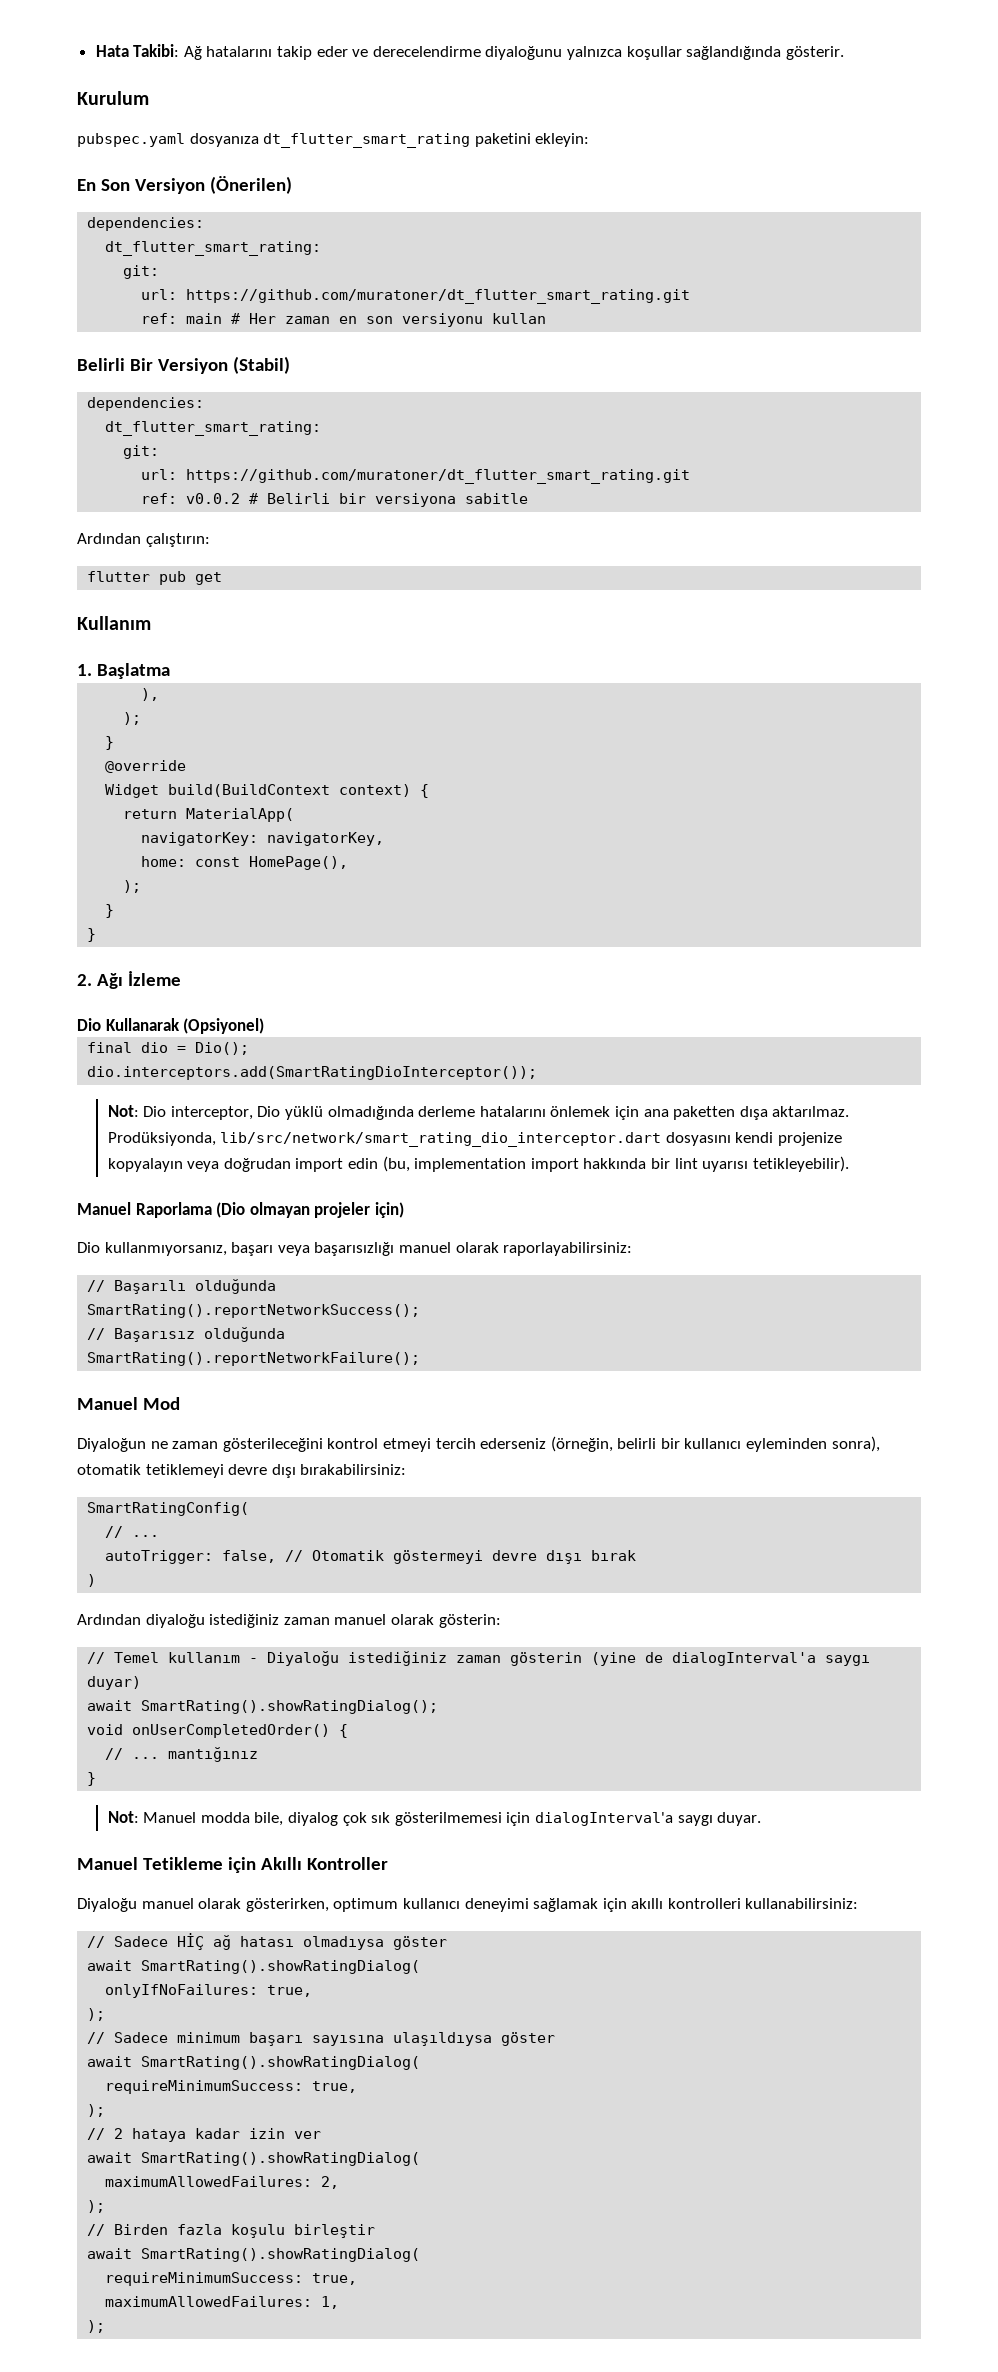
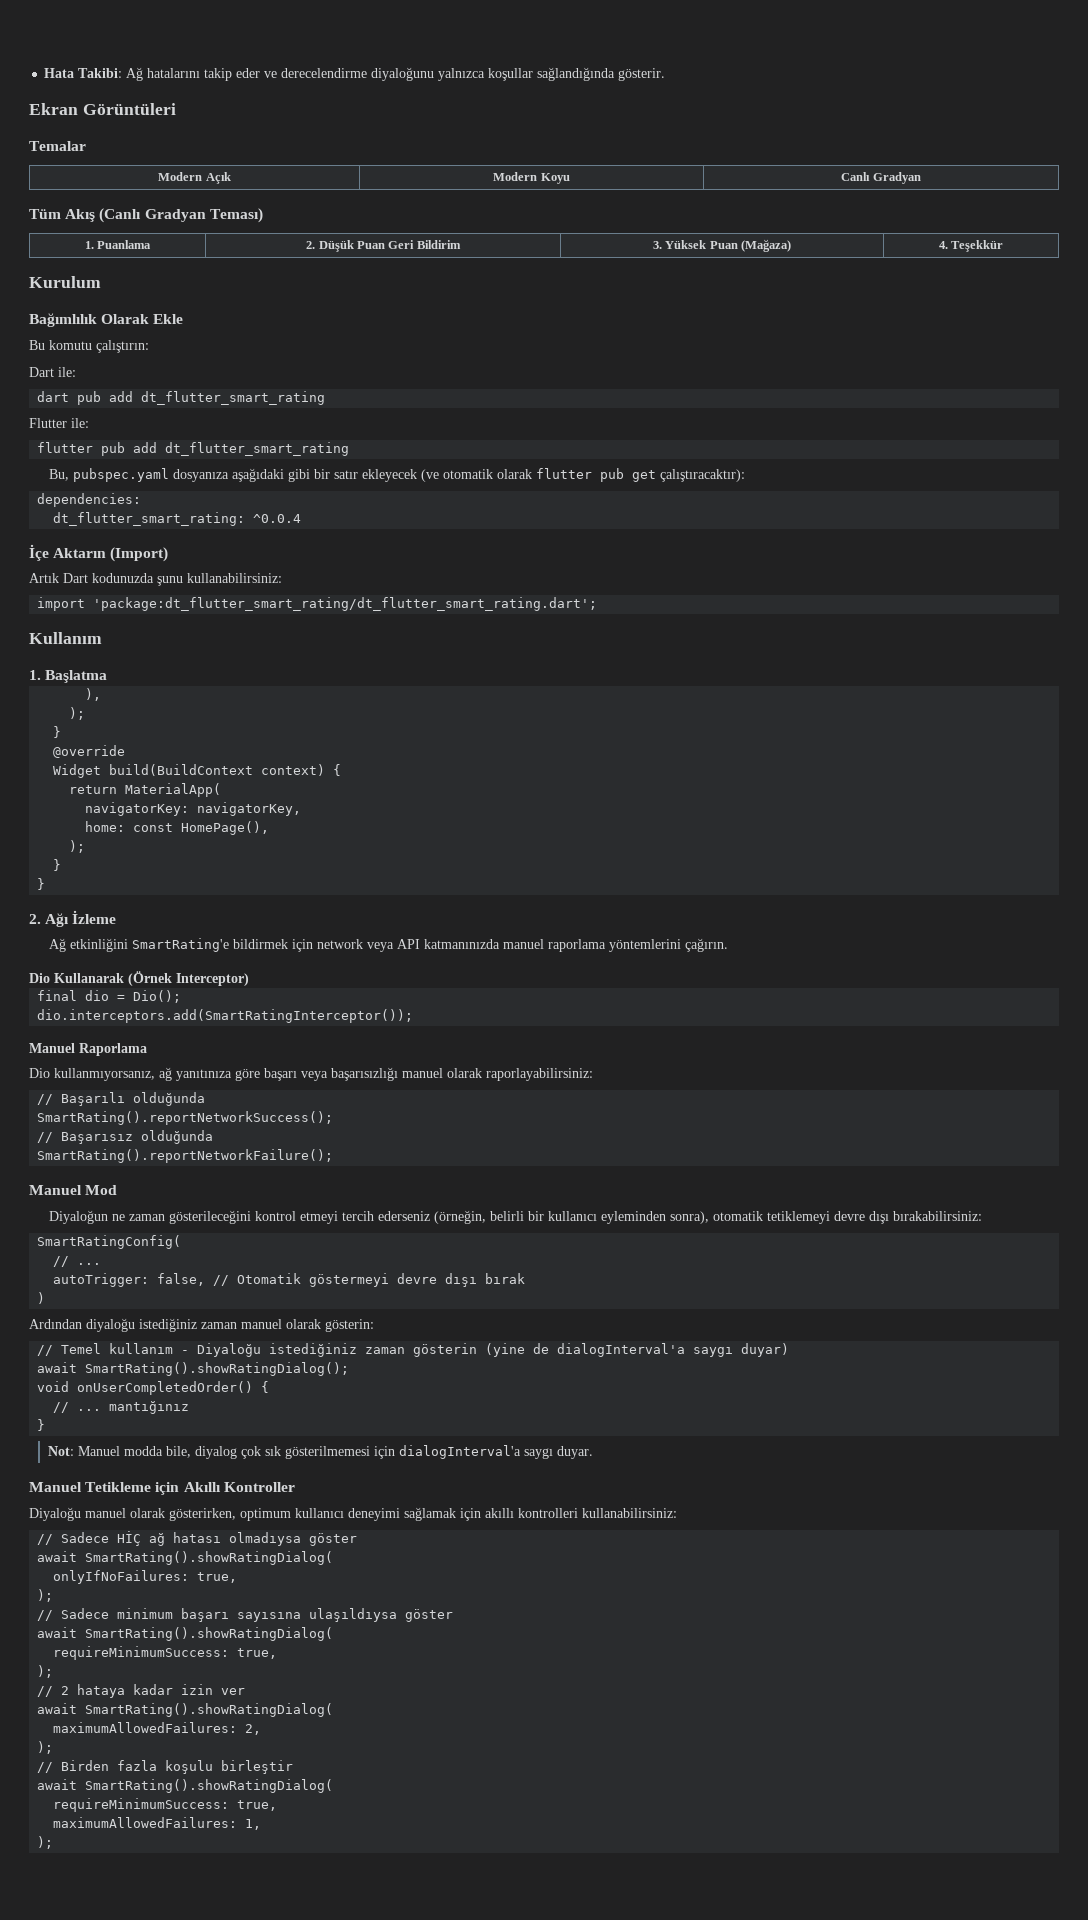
[77,91,149,105] [77,133,590,148] [77,176,292,194] [87,217,205,231] [105,241,322,256] [123,265,160,279] [141,289,691,304] [141,313,547,327] [77,356,290,374] [87,397,205,411] [105,421,322,436] [123,445,160,459] [141,469,691,484] [141,493,529,507] [77,533,210,547] [87,571,223,585] Kurulum // pubspec.yaml dosyanıza dt_flutter_smart_rating paketini ekleyin: // En Son Versiyon (Önerilen) // dependencies: // dt_flutter_smart_rating: // git: // url: https://github.com/muratoner/dt_flutter_smart_rating.git // ref: main # Her zaman en son versiyonu kullan // Belirli Bir Versiyon (Stabil) // dependencies: // dt_flutter_smart_rating: // git: // url: https://github.com/muratoner/dt_flutter_smart_rating.git // ref: v0.0.2 # Belirli bir versiyona sabitle // Ardından çalıştırın: // flutter pub get -> [29,103,176,115] [29,141,86,151] [158,172,231,184] [493,172,570,184] [841,172,921,184] [29,208,263,223] [84,240,152,249] [306,240,461,252] [652,239,792,252] [938,240,1004,252] [29,276,101,288] [29,313,184,327] [29,340,149,353] [29,367,76,377] [37,391,326,405] [29,418,89,428] [37,442,350,456] [48,468,745,482] [37,493,142,507] [53,512,302,526] [29,544,169,562] [29,573,282,586] [37,597,598,611] Ekran Görüntüleri // Temalar // Modern Açık | Modern Koyu | Canlı Gradyan // Tüm Akış (Canlı Gradyan Teması) // 1. Puanlama | 2. Düşük Puan Geri Bildirim | 3. Yüksek Puan (Mağaza) | 4. Teşekkür // Kurulum // Bağımlılık Olarak Ekle // Bu komutu çalıştırın: // Dart ile: // dart pub add dt_flutter_smart_rating // Flutter ile: // flutter pub add dt_flutter_smart_rating // Bu, pubspec.yaml dosyanıza aşağıdaki gibi bir satır ekleyecek (ve otomatik olarak flutter pub get çalıştıracaktır): // dependencies: // dt_flutter_smart_rating: ^0.0.4 // İçe Aktarın (Import) // Artık Dart kodunuzda şunu kullanabilirsiniz: // import 'package:dt_flutter_smart_rating/dt_flutter_smart_rating.dart';
(181, 978) none -> [48,938,728,952] // Ağ etkinliğini SmartRating'e bildirmek için network veya API katmanınızda manuel raporlama yöntemlerini çağırın.
[183,1018,265,1034] (Opsiyonel) -> [128,971,249,986] (Örnek Interceptor)
[87,1066,538,1080] [107,1105,850,1120] [107,1132,843,1147] [107,1156,849,1172] [77,1202,404,1218] dio.interceptors.add(SmartRatingDioInterceptor()); // Not: Dio interceptor, Dio yüklü olmadığında derleme hatalarını önlemek için ana paketten dışa aktarılmaz. Prodüksiyonda, lib/src/network/smart_rating_dio_interceptor.dart dosyasını kendi projenize kopyalayın veya doğrudan import edin (bu, implementation import hakkında bir lint uyarısı tetikleyebilir). // Manuel Raporlama (Dio olmayan projeler için) -> [37,1009,414,1023] [29,1043,147,1056] dio.interceptors.add(SmartRatingInterceptor()); // Manuel Raporlama
(227, 1249) none -> [159,1067,260,1081] ağ yanıtınıza göre

